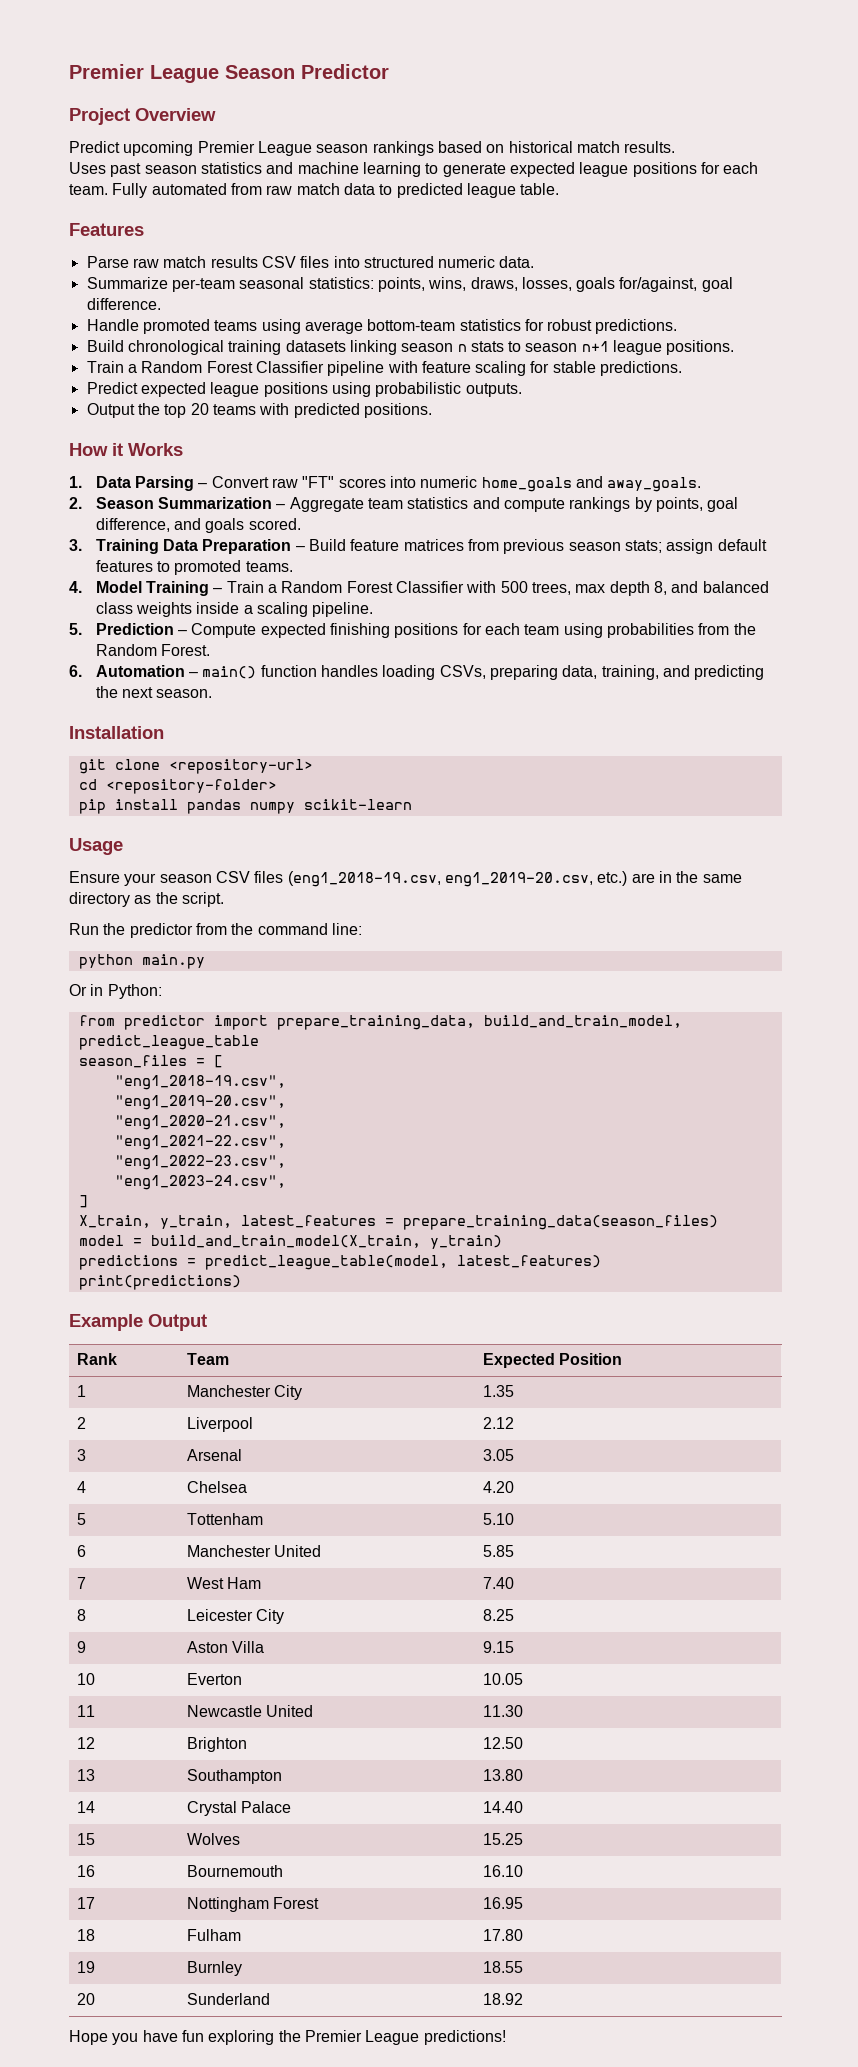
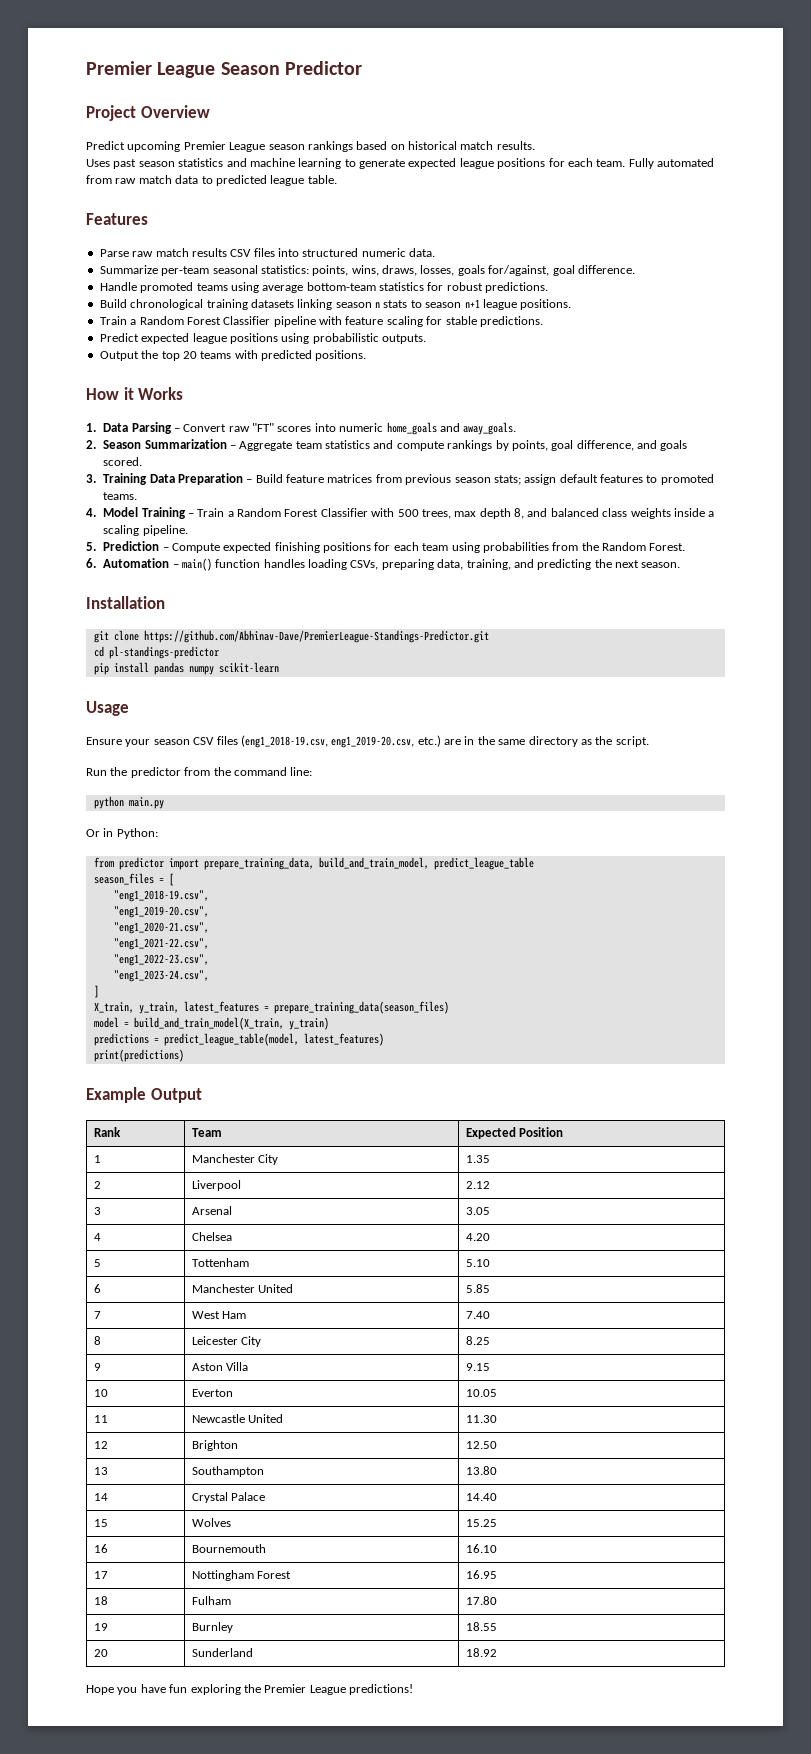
[168,759,313,774] <repository-url> -> [143,630,489,643] https://github.com/Abhinav-Dave/PremierLeague-Standings-Predictor.git
[105,779,277,794] <repository-folder> -> [108,646,219,659] pl-standings-predictor

